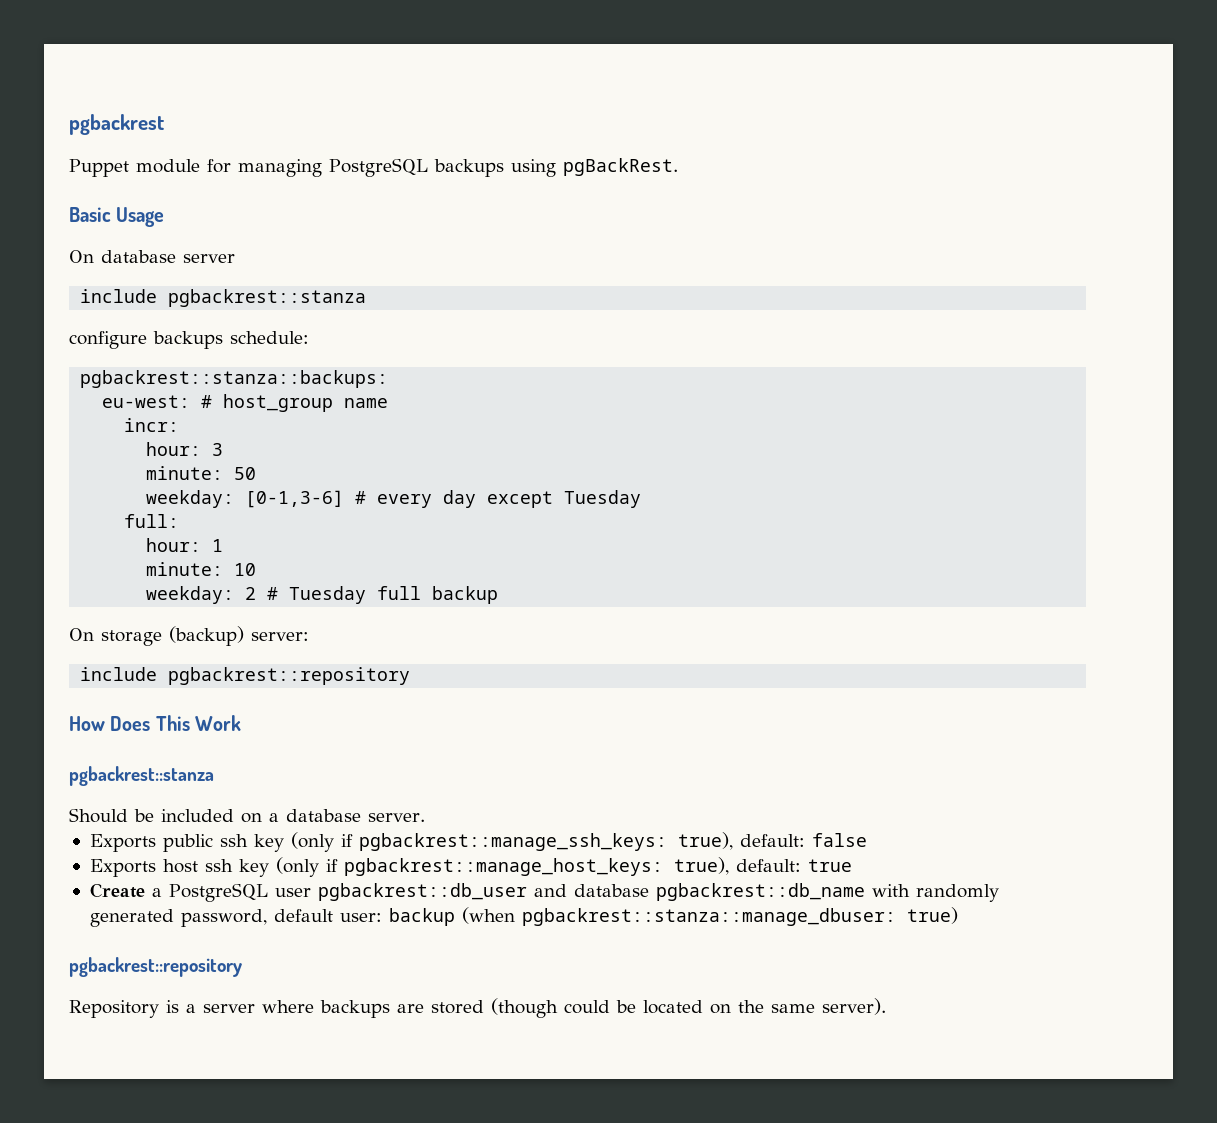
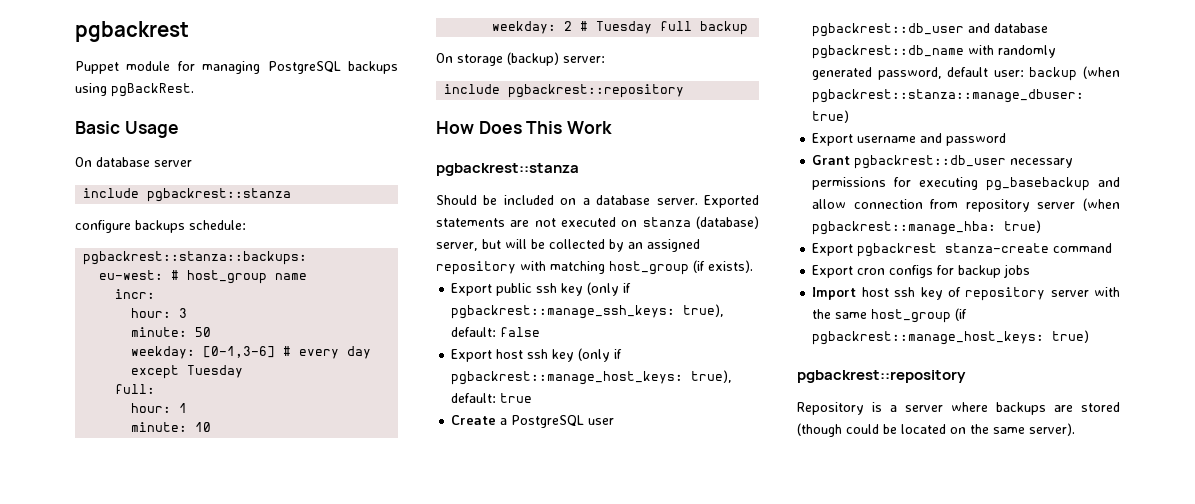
[89,834,156,852] // Exports -> [704,195,759,208] [436,216,759,229] [436,239,700,252] [436,260,753,275] [451,283,493,296] Exported statements are not executed on stanza (database) server, but will be collected by an assigned repository with matching host_group (if exists). // Export
[89,859,156,877] Exports -> [451,349,493,362] Export
(958, 915) none -> [812,133,1007,146] [812,155,1074,169] [812,177,1120,191] [812,198,1120,212] [812,220,1042,235] [812,243,1113,257] [812,264,1031,278] [812,287,1120,301] [812,308,968,323] [812,330,1090,345] // Export username and password // Grant pgbackrest::db_user necessary permissions for executing pg_basebackup and allow connection from repository server (when pgbackrest::manage_hba: true) // Export pgbackrest stanza-create command // Export cron configs for backup jobs // Import host ssh key of repository server with the same host_group (if pgbackrest::manage_host_keys: true)

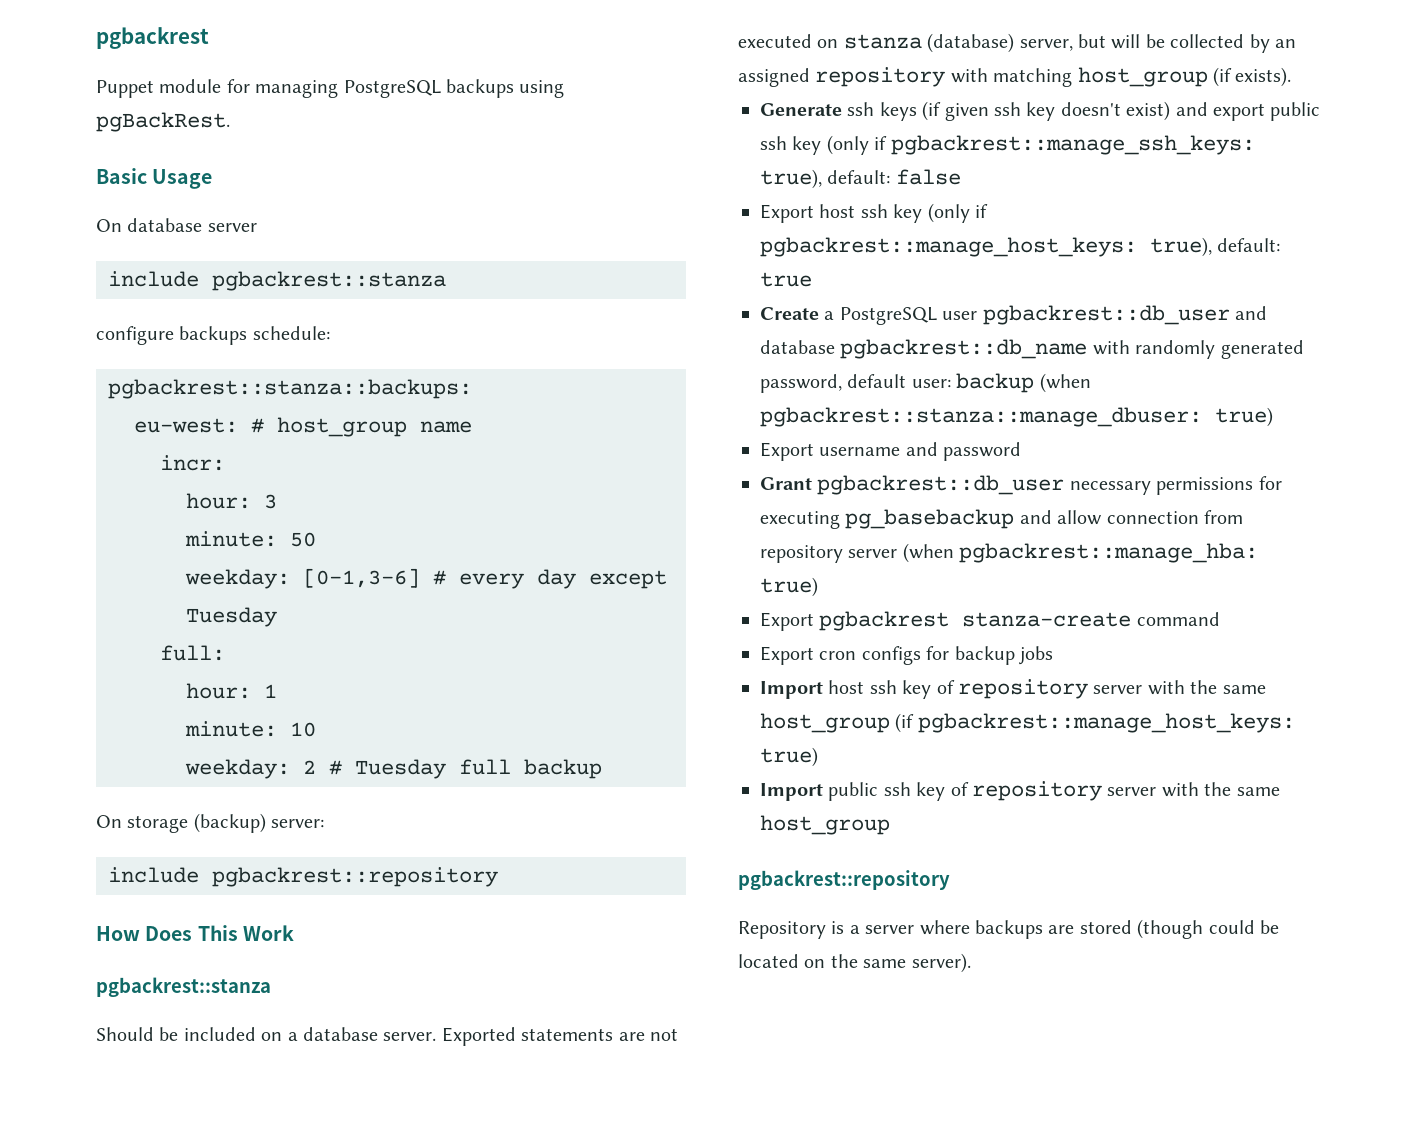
[451,283,493,296] Export -> [760,101,1265,121] Generate ssh keys (if given ssh key doesn't exist) and export
(1090, 336) none -> [760,781,1280,801] [760,815,890,835] // Import public ssh key of repository server with the same host_group

